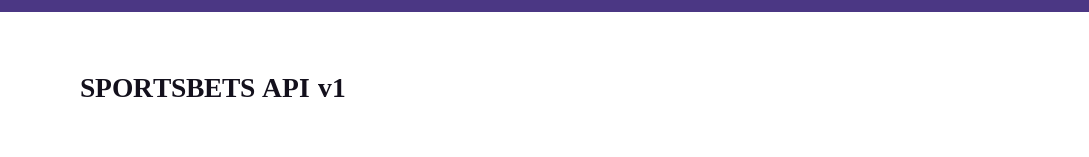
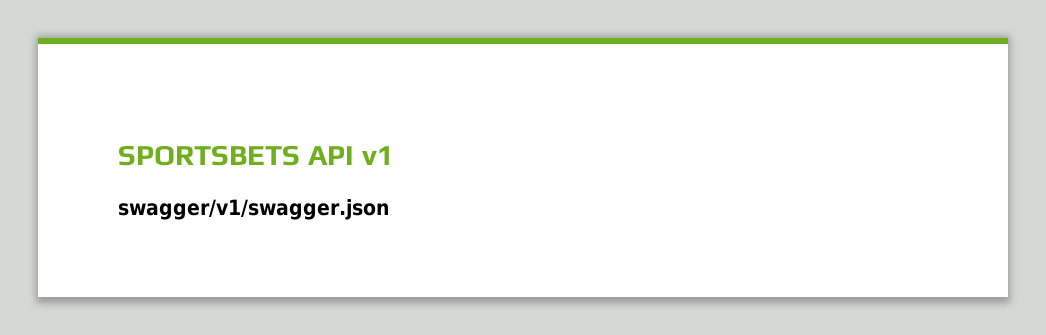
(346, 88) none -> [118,199,389,220] // swagger/v1/swagger.json

